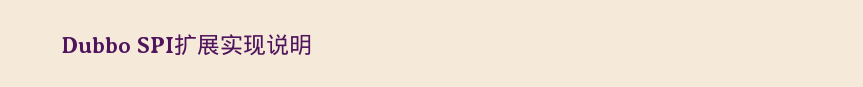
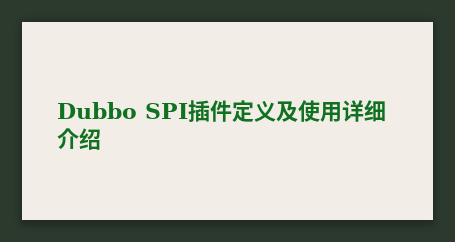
[174,34,313,56] 扩展实现说明 -> [188,100,386,122] [57,128,101,150] 插件定义及使用详细介绍

